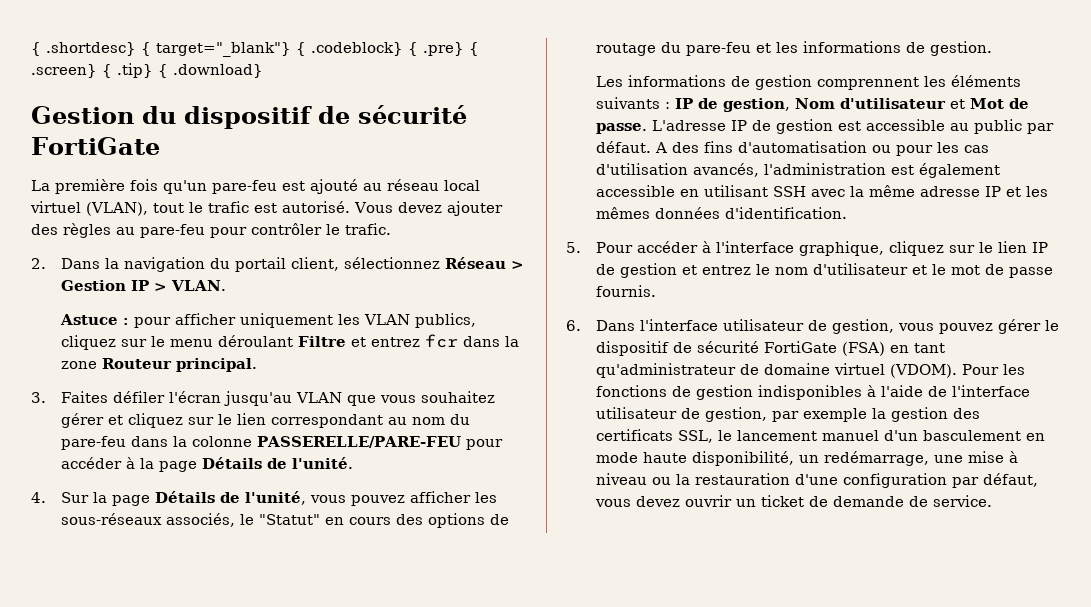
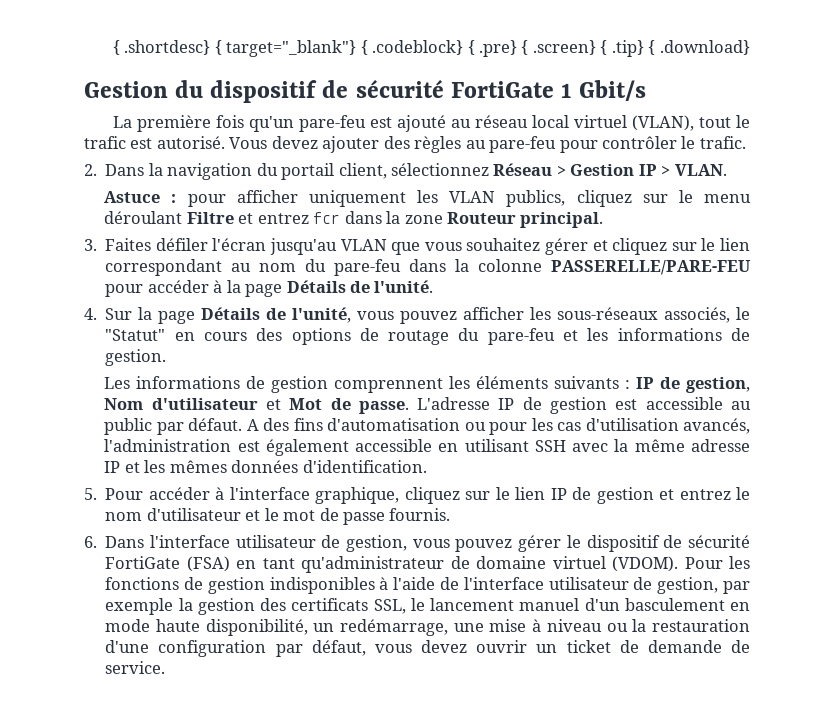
(160, 146) none -> [560,80,647,101] 1 Gbit/s

